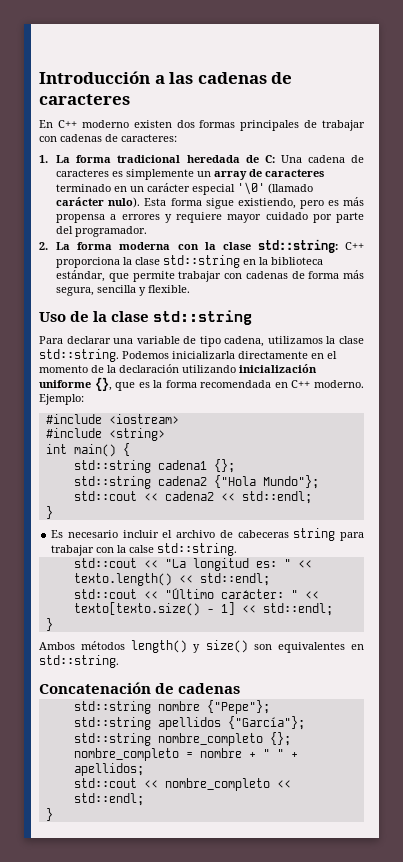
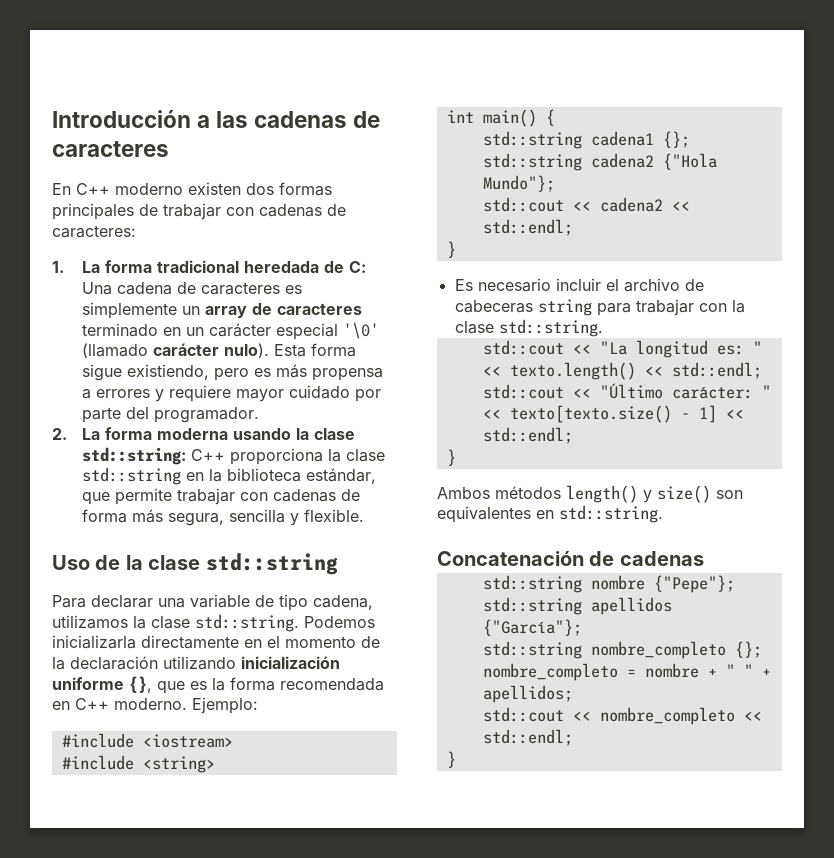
[177,244,199,250] con -> [233,428,292,440] usando
[129,545,155,553] calse -> [454,321,494,334] clase

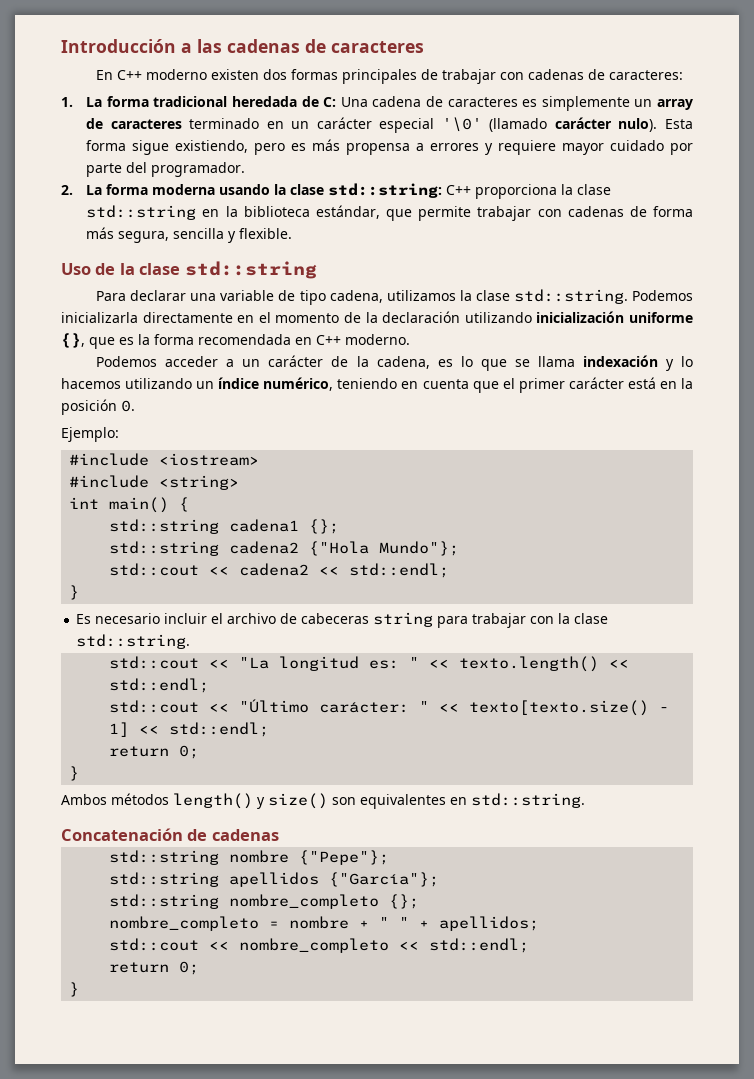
(187, 704) none -> [96,355,693,371] [61,377,693,393] [61,399,135,415] // Podemos acceder a un carácter de la cadena, es lo que se llama indexación y lo hacemos utilizando un índice numérico, teniendo en cuenta que el primer carácter está en la posición 0. //
(573, 435) none -> [109,745,200,759] // return 0;
(573, 737) none -> [109,961,200,975] // return 0;

